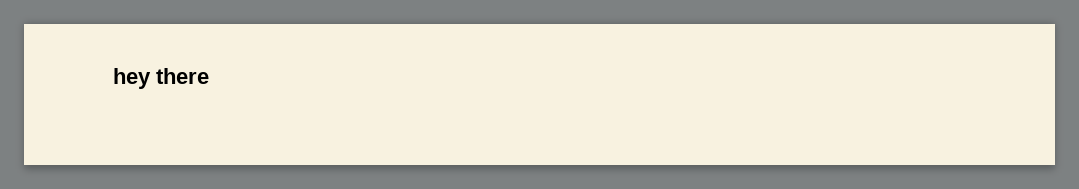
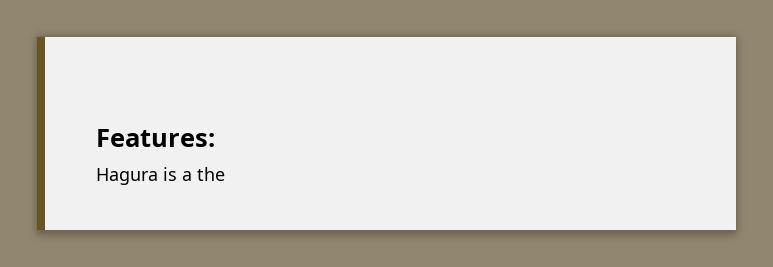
[113,68,209,89] hey there -> [96,129,215,147] [96,167,225,185] Features: // Hagura is a the

